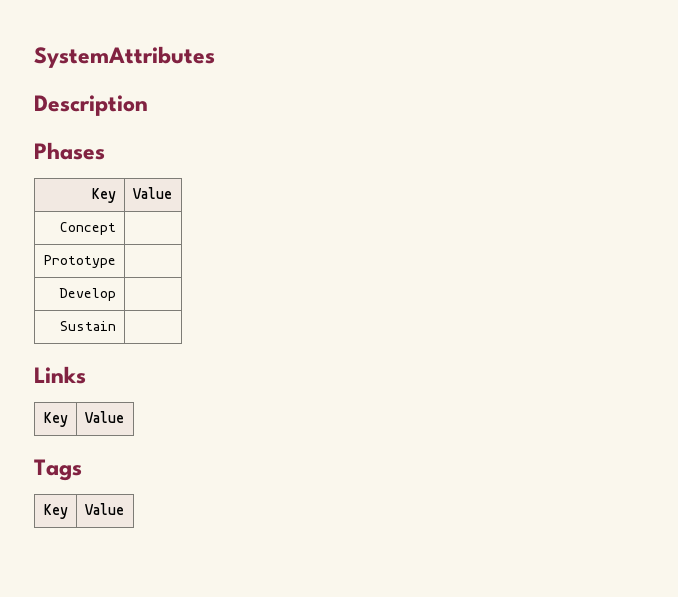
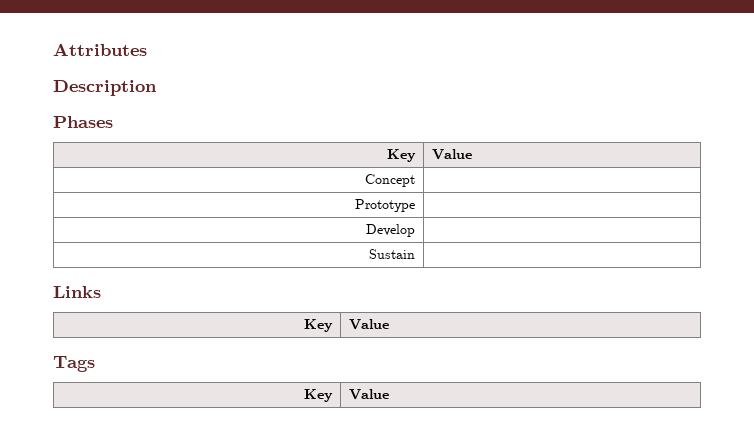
[34,46,215,68] SystemAttributes -> [53,43,147,56] Attributes

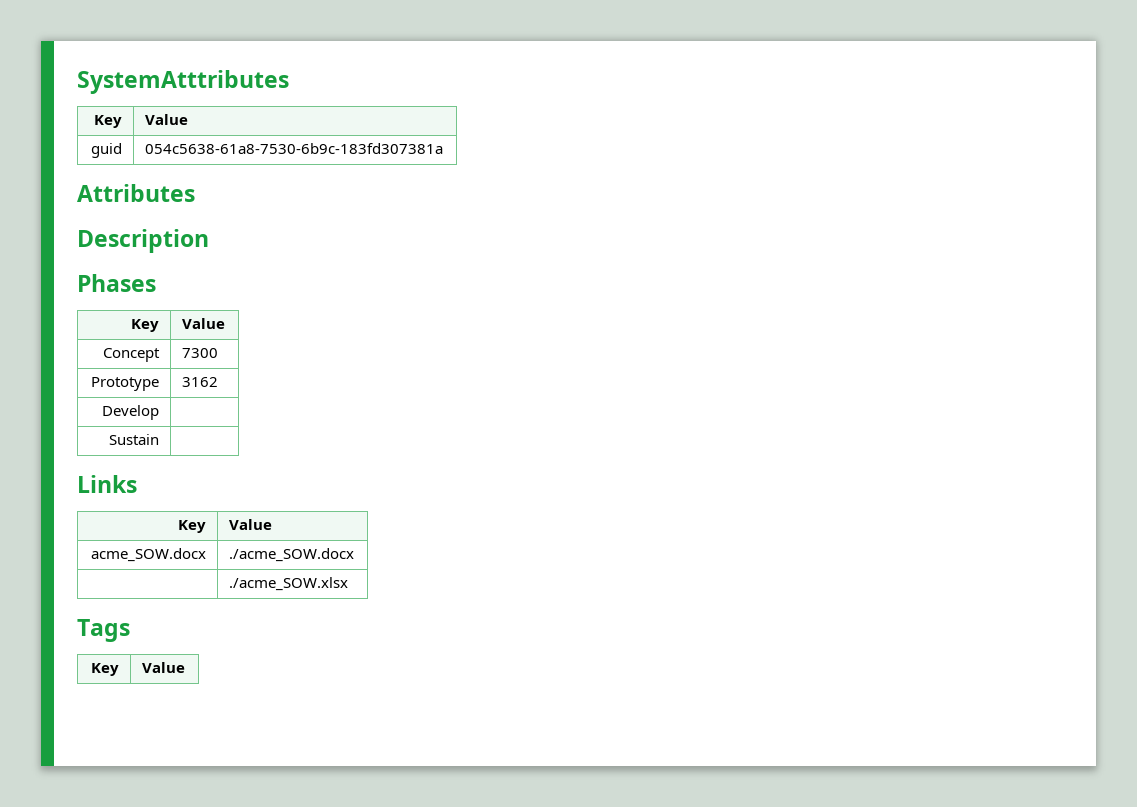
(53, 49) none -> [77,70,289,94] [93,115,122,128] [145,114,189,125] [90,143,122,158] [145,143,444,154] SystemAtttributes // Key | Value // guid | 054c5638-61a8-7530-6b9c-183fd307381a //
(415, 180) none -> [182,348,219,358] 7300
(415, 205) none -> [182,377,219,387] 3162
(390, 324) none -> [90,548,206,562] [229,548,355,562] [229,577,349,591] // acme_SOW.docx | ./acme_SOW.docx // | ./acme_SOW.xlsx

